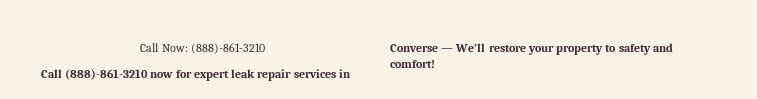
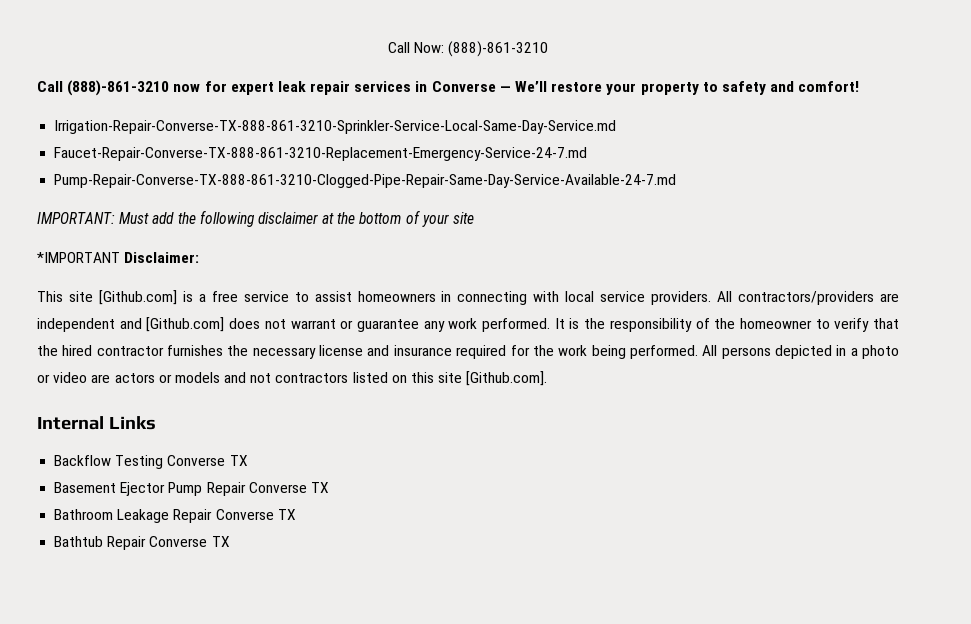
(435, 64) none -> [54,120,617,134] [54,147,588,161] [54,174,677,188] [37,210,475,227] [37,252,200,263] [37,290,900,305] [37,317,900,332] [37,345,900,359] [37,371,548,386] [37,416,156,430] [54,455,248,469] [54,482,329,496] [54,509,296,523] [54,536,230,550] // Irrigation-Repair-Converse-TX-888-861-3210-Sprinkler-Service-Local-Same-Day-Service.md // Faucet-Repair-Converse-TX-888-861-3210-Replacement-Emergency-Service-24-7.md // Pump-Repair-Converse-TX-888-861-3210-Clogged-Pipe-Repair-Same-Day-Service-Available-24-7.md // IMPORTANT: Must add the following disclaimer at the bottom of your site // *IMPORTANT Disclaimer: // This site [Github.com] is a free service to assist homeowners in connecting with local service providers. All contractors/providers are independent and [Github.com] does not warrant or guarantee any work performed. It is the responsibility of the homeowner to verify that the hired contractor furnishes the necessary license and insurance required for the work being performed. All persons depicted in a photo or video are actors or models and not contractors listed on this site [Github.com]. // Internal Links // Backflow Testing Converse TX // Basement Ejector Pump Repair Converse TX // Bathroom Leakage Repair Converse TX // Bathtub Repair Converse TX

